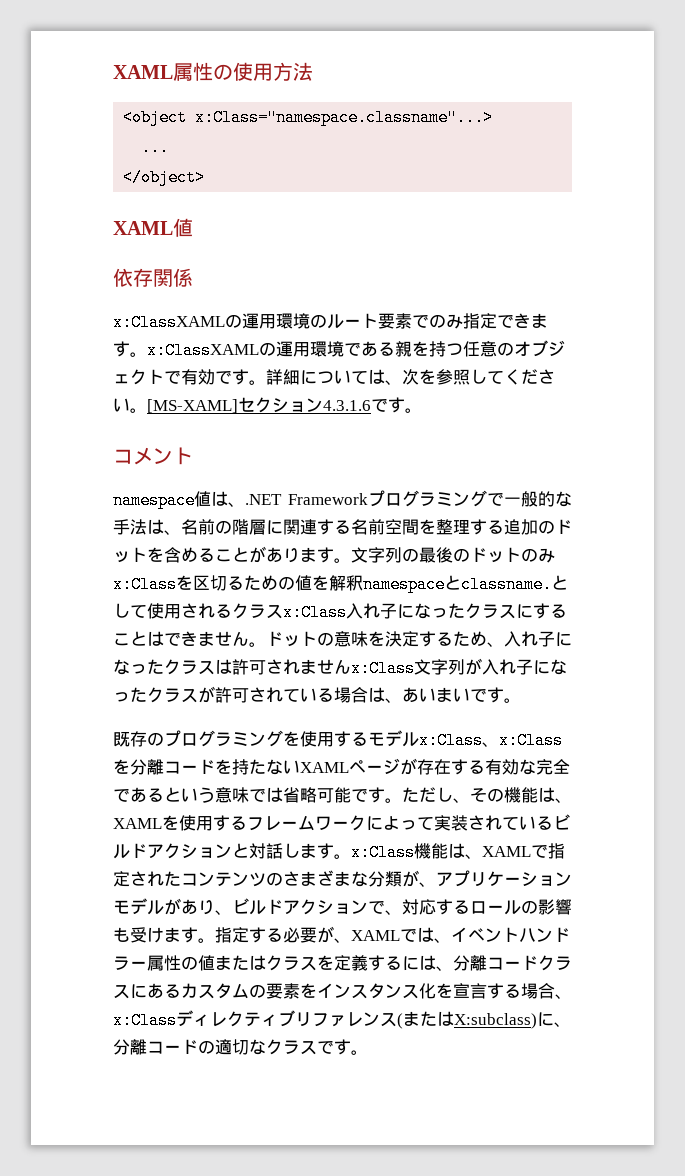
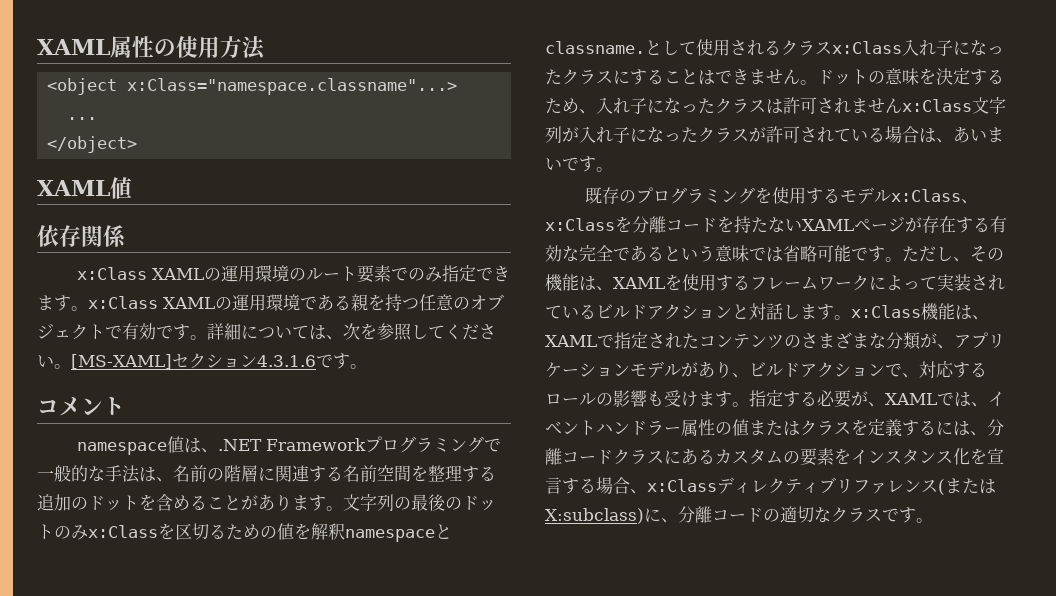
[113,314,225,331] x:ClassXAML -> [76,267,204,280] x:Class XAML
[147,342,259,359] x:ClassXAML -> [88,296,215,309] x:Class XAML

